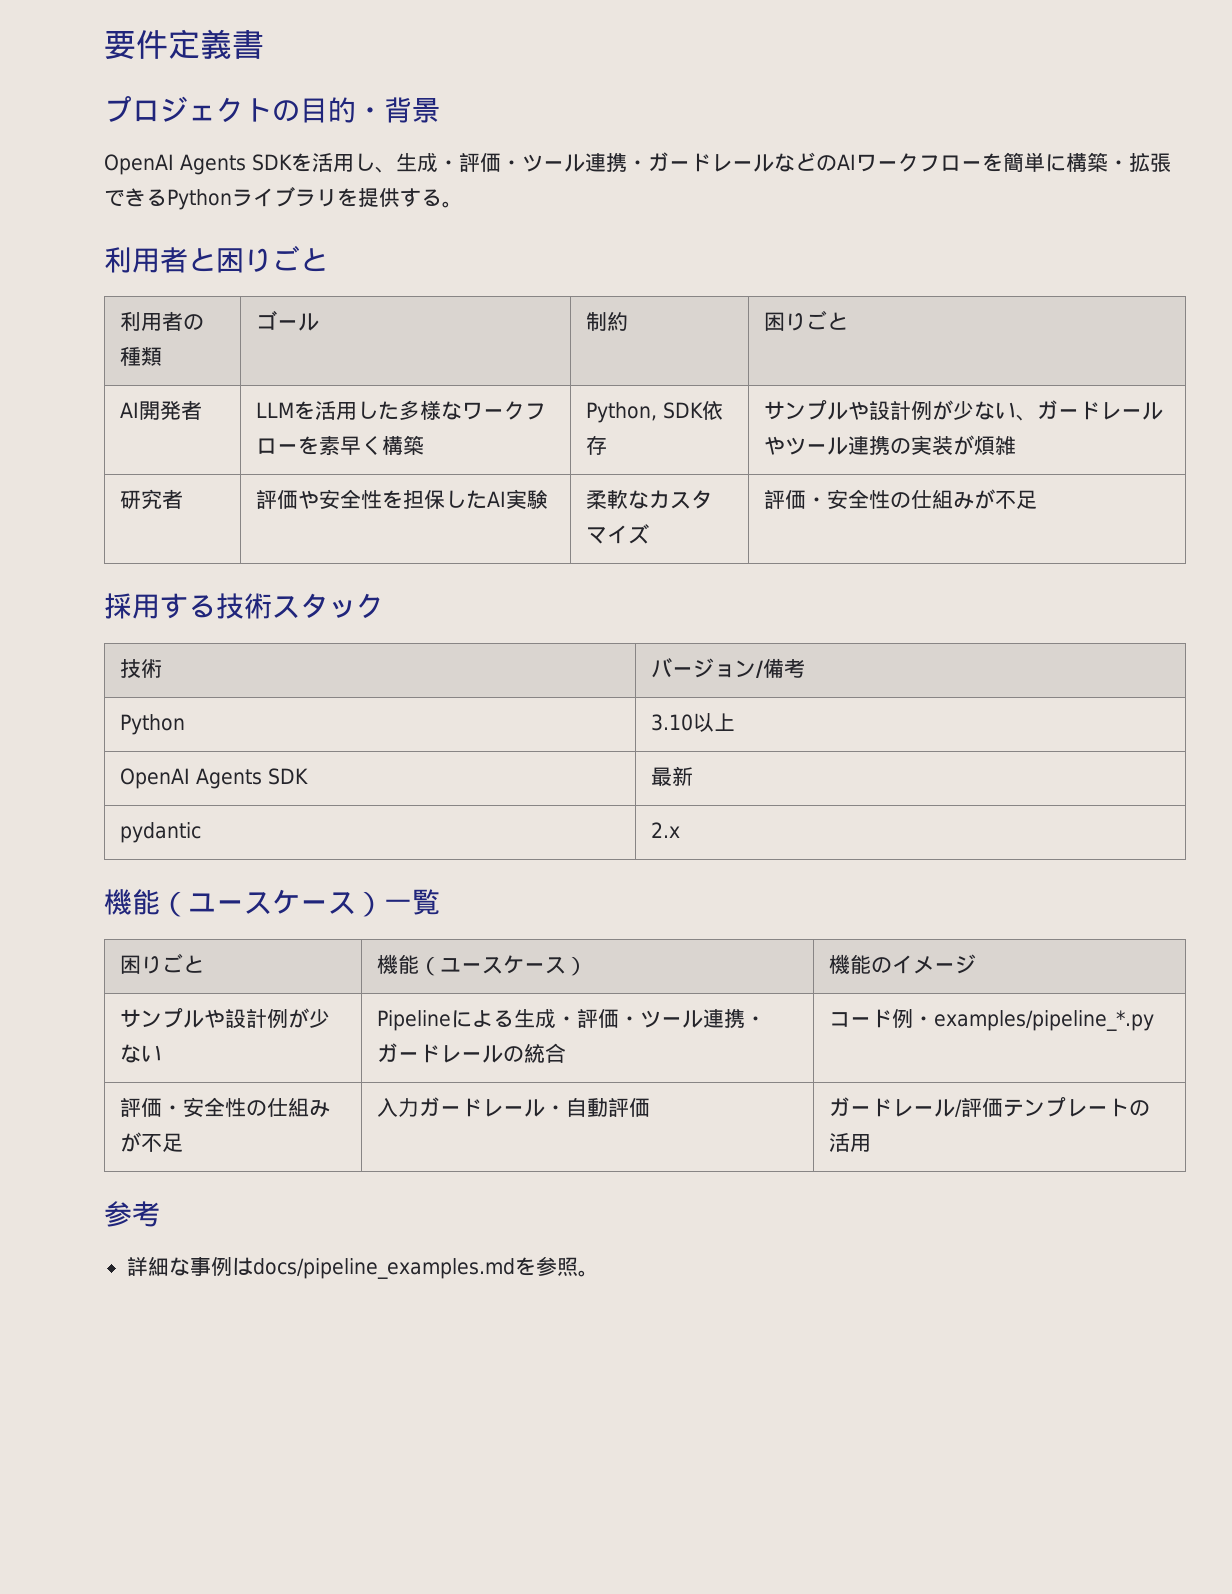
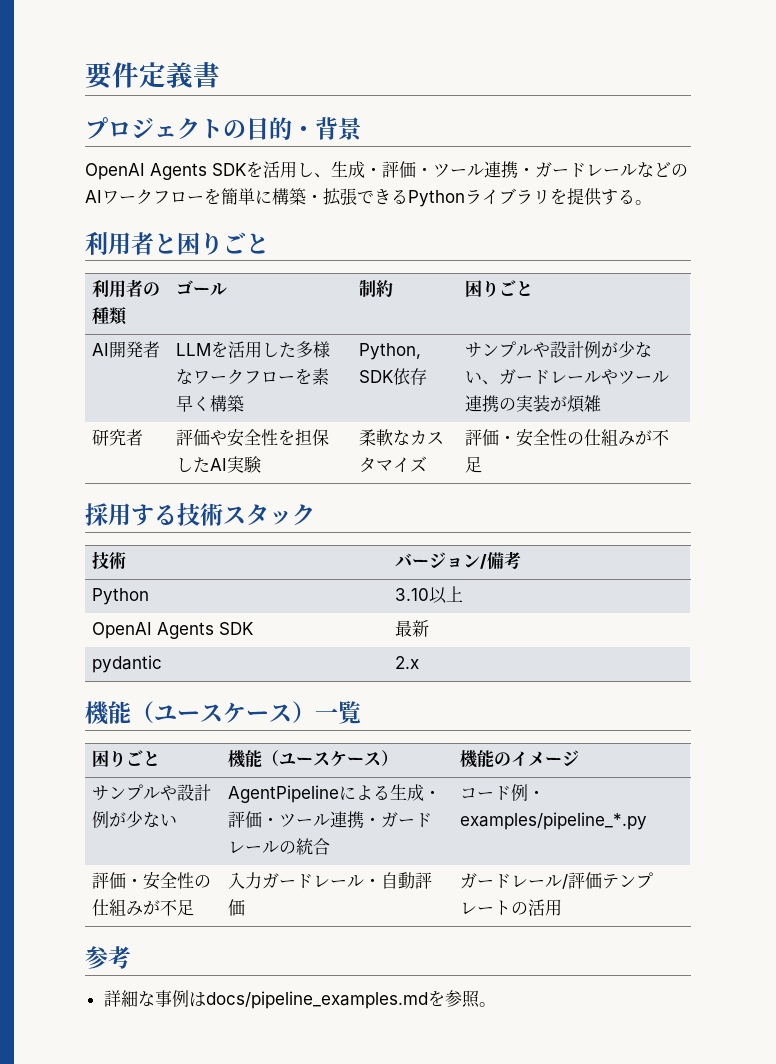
[377,1010,452,1031] Pipeline -> [228,785,340,803] AgentPipeline

